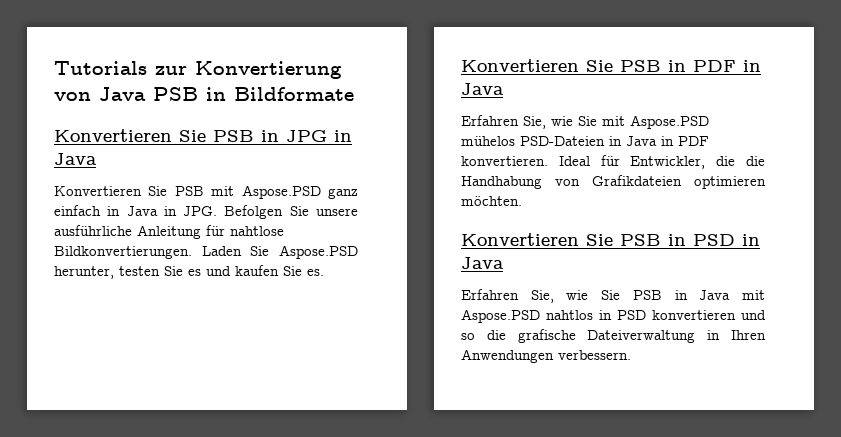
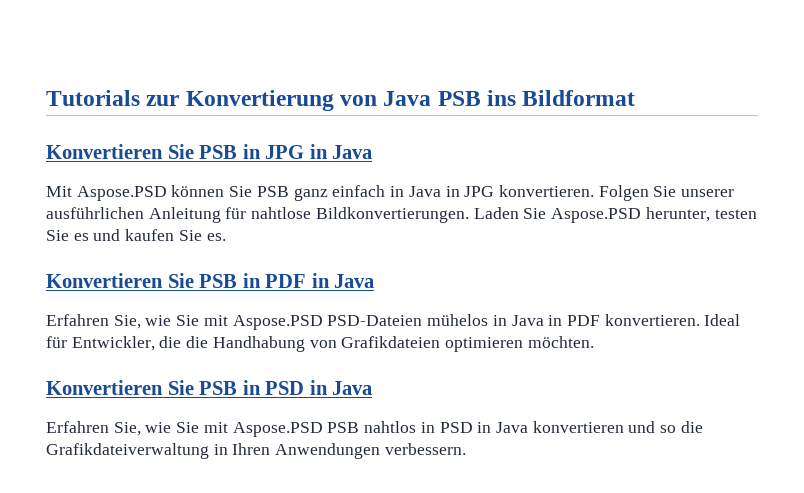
[206,87,354,101] in Bildformate -> [487,90,636,106] ins Bildformat
[54,185,321,199] Konvertieren Sie PSB mit Aspose.PSD -> [46,185,289,201] Mit Aspose.PSD können Sie PSB
[183,205,358,219] [54,225,132,236] JPG. Befolgen Sie unsere ausführliche -> [464,185,735,201] [46,207,144,219] JPG konvertieren. Folgen Sie unserer ausführlichen
[461,136,605,146] mühelos PSD-Dateien -> [327,314,489,326] PSD-Dateien mühelos
[632,290,765,300] [461,309,540,323] PSB in Java mit Aspose.PSD -> [203,422,360,437] mit Aspose.PSD PSB
(646, 315) none -> [477,422,528,433] in Java
[517,329,696,343] grafische Dateiverwaltung -> [46,443,209,459] Grafikdateiverwaltung

